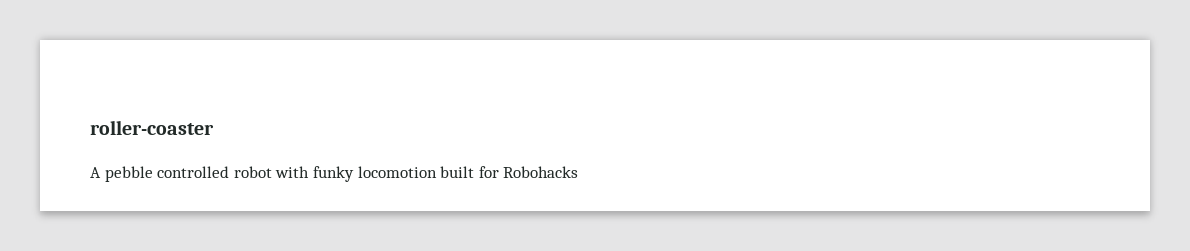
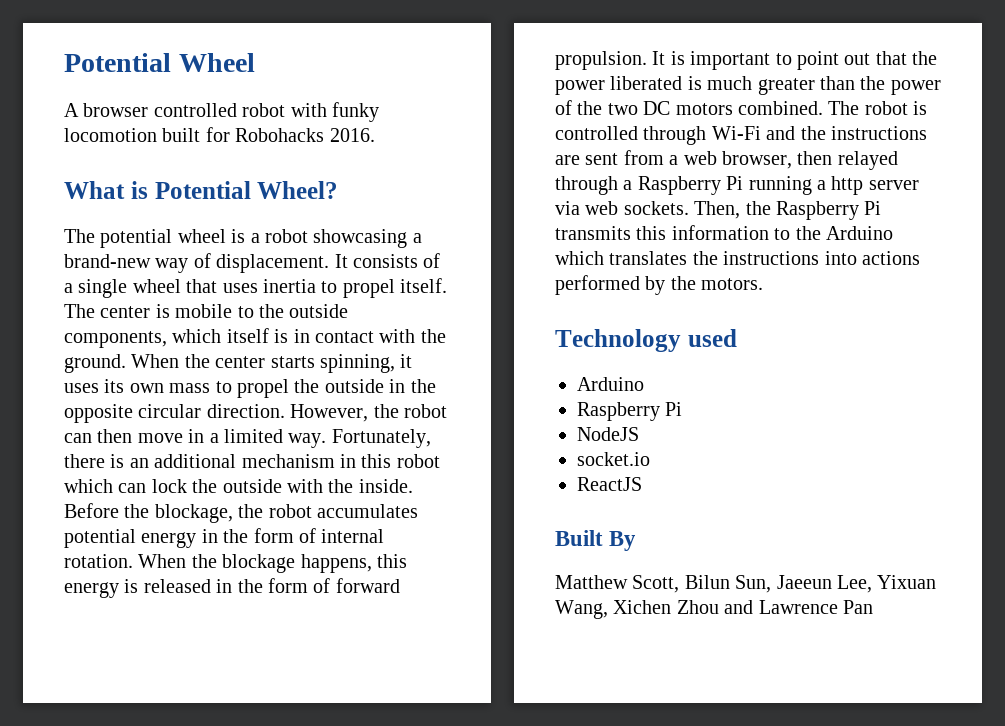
[90,120,214,135] roller-coaster -> [64,53,255,72] Potential Wheel
[104,166,153,182] pebble -> [83,103,149,117] browser
(579, 172) none -> [329,128,375,142] [64,181,339,199] [64,229,422,248] [64,253,441,273] [64,278,448,298] [64,304,349,318] [64,328,446,348] [64,354,413,373] [64,379,436,398] [64,404,447,423] [64,429,431,448] [64,454,440,468] [64,479,413,493] [64,503,418,523] [64,528,385,548] [64,554,407,573] [64,578,400,598] [555,51,938,70] [555,76,941,95] [555,100,928,115] [555,126,927,145] [555,150,898,170] [555,176,919,195] [555,201,882,220] [555,225,893,240] [555,251,920,265] [555,275,764,295] [555,329,737,352] [577,377,644,391] [577,402,683,421] [577,427,639,441] [577,452,650,466] [577,477,642,491] [555,530,637,551] [555,575,937,593] [555,600,873,619] 2016. // What is Potential Wheel? // The potential wheel is a robot showcasing a brand-new way of displacement. It consists of a single wheel that uses inertia to propel itself. The center is mobile to the outside components, which itself is in contact with the ground. When the center starts spinning, it uses its own mass to propel the outside in the opposite circular direction. However, the robot can then move in a limited way. Fortunately, there is an additional mechanism in this robot which can lock the outside with the inside. Before the blockage, the robot accumulates potential energy in the form of internal rotation. When the blockage happens, this energy is released in the form of forward propulsion. It is important to point out that the power liberated is much greater than the power of the two DC motors combined. The robot is controlled through Wi-Fi and the instructions are sent from a web browser, then relayed through a Raspberry Pi running a http server via web sockets. Then, the Raspberry Pi transmits this information to the Arduino which translates the instructions into actions performed by the motors. // Technology used // Arduino // Raspberry Pi // NodeJS // socket.io // ReactJS // Built By // Matthew Scott, Bilun Sun, Jaeeun Lee, Yixuan Wang, Xichen Zhou and Lawrence Pan

